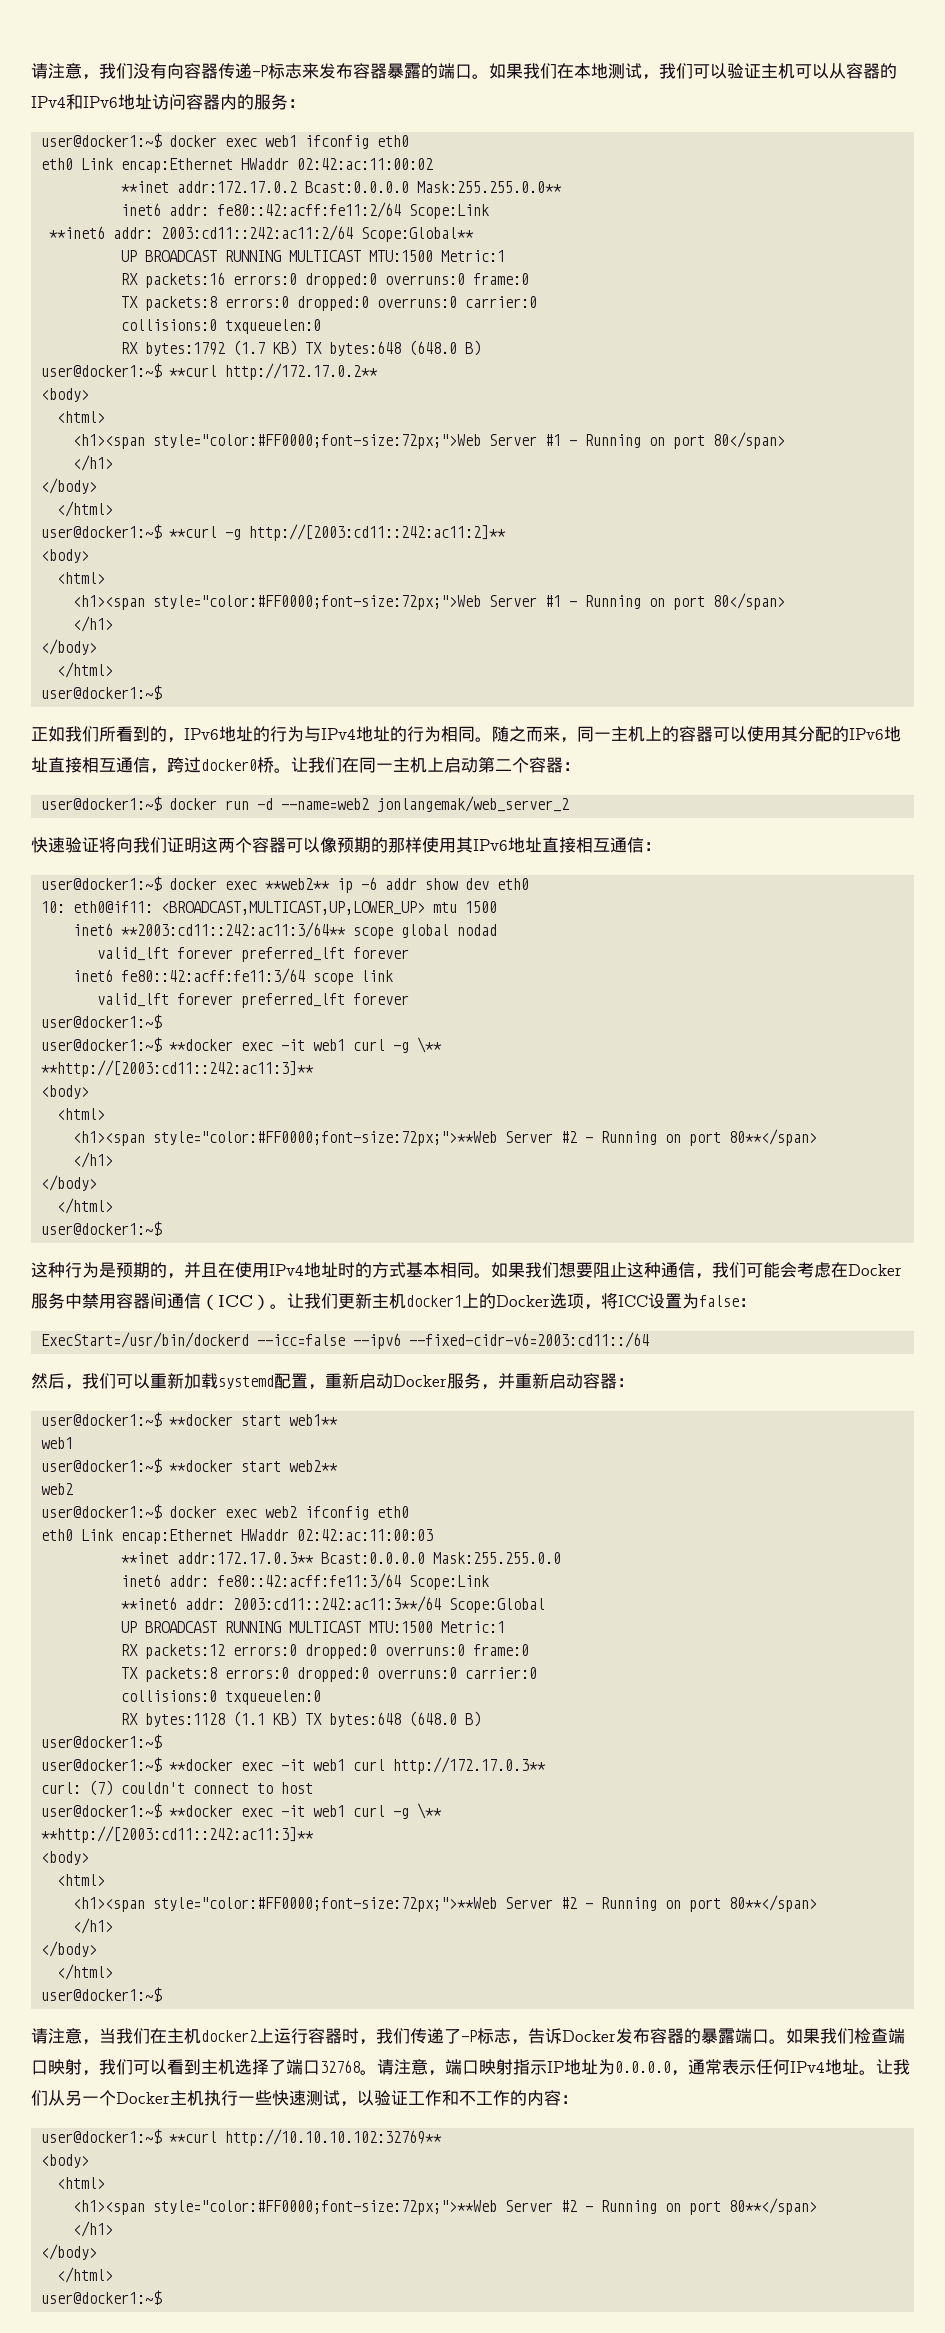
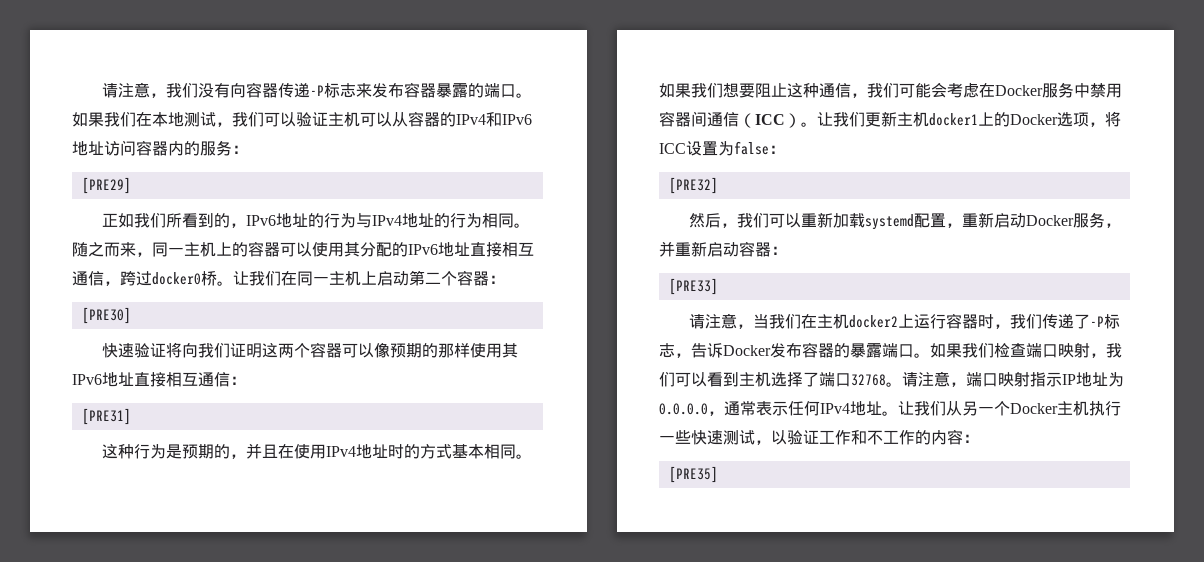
[41,133,410,149] [41,158,434,173] [121,181,563,193] [121,202,490,219] [49,225,475,242] [121,250,506,262] [121,272,530,288] [121,296,538,311] [121,319,322,334] [121,340,482,356] [41,363,379,380] [41,388,90,402] [57,411,106,423] [73,432,786,449] [73,455,114,471] [41,478,98,494] [57,501,114,517] [41,524,507,541] [41,549,90,563] [57,572,106,584] [73,593,786,610] [73,616,114,632] [41,639,98,655] [57,662,114,678] [41,685,163,700] user@docker1:~$ docker exec web1 ifconfig eth0 // eth0 Link encap:Ethernet HWaddr 02:42:ac:11:00:02 // **inet addr:172.17.0.2 Bcast:0.0.0.0 Mask:255.255.0.0** // inet6 addr: fe80::42:acff:fe11:2/64 Scope:Link // **inet6 addr: 2003:cd11::242:ac11:2/64 Scope:Global** // UP BROADCAST RUNNING MULTICAST MTU:1500 Metric:1 // RX packets:16 errors:0 dropped:0 overruns:0 frame:0 // TX packets:8 errors:0 dropped:0 overruns:0 carrier:0 // collisions:0 txqueuelen:0 // RX bytes:1792 (1.7 KB) TX bytes:648 (648.0 B) // user@docker1:~$ **curl http://172.17.0.2** // <body> // <html> // <h1><span style="color:#FF0000;font-size:72px;">Web Server #1 - Running on port 80</span> // </h1> // </body> // </html> // user@docker1:~$ **curl -g http://[2003:cd11::242:ac11:2]** // <body> // <html> // <h1><span style="color:#FF0000;font-size:72px;">Web Server #1 - Running on port 80</span> // </h1> // </body> // </html> // user@docker1:~$ -> [81,177,131,194] [PRE29]
[41,796,570,812] user@docker1:~$ docker run -d --name=web2 jonlangemak/web_server_2 -> [81,307,131,324] [PRE30]
[41,876,530,893] [41,901,498,915] [73,922,498,939] [97,947,410,962] [73,968,394,985] [97,993,410,1008] [41,1014,163,1029] [41,1037,443,1053] [41,1060,315,1077] [41,1085,90,1099] [57,1108,106,1120] [73,1129,818,1146] [73,1152,114,1168] [41,1175,98,1191] [57,1198,114,1214] [41,1221,163,1236] user@docker1:~$ docker exec **web2** ip -6 addr show dev eth0 // 10: eth0@if11: <BROADCAST,MULTICAST,UP,LOWER_UP> mtu 1500 // inet6 **2003:cd11::242:ac11:3/64** scope global nodad // valid_lft forever preferred_lft forever // inet6 fe80::42:acff:fe11:3/64 scope link // valid_lft forever preferred_lft forever // user@docker1:~$ // user@docker1:~$ **docker exec -it web1 curl -g \** // **http://[2003:cd11::242:ac11:3]** // <body> // <html> // <h1><span style="color:#FF0000;font-size:72px;">**Web Server #2 - Running on port 80**</span> // </h1> // </body> // </html> // user@docker1:~$ -> [81,408,131,425] [PRE31]
[41,1332,650,1349] ExecStart=/usr/bin/dockerd --icc=false --ipv6 --fixed-cidr-v6=2003:cd11::/64 -> [668,177,718,194] [PRE32]
[41,1412,339,1427] [41,1437,74,1449] [41,1458,339,1473] [41,1483,74,1495] [41,1504,410,1520] [41,1529,434,1544] [121,1552,562,1564] [121,1573,490,1590] [121,1596,546,1613] [121,1621,506,1633] [121,1644,530,1659] [121,1667,538,1682] [121,1690,322,1705] [121,1711,482,1727] [41,1734,163,1749] [41,1757,547,1774] [41,1780,314,1796] [41,1803,443,1819] [41,1826,315,1843] [41,1851,90,1865] [57,1874,106,1886] [73,1895,818,1912] [73,1918,114,1934] [41,1941,98,1957] [57,1964,114,1980] [41,1987,163,2002] user@docker1:~$ **docker start web1** // web1 // user@docker1:~$ **docker start web2** // web2 // user@docker1:~$ docker exec web2 ifconfig eth0 // eth0 Link encap:Ethernet HWaddr 02:42:ac:11:00:03 // **inet addr:172.17.0.3** Bcast:0.0.0.0 Mask:255.255.0.0 // inet6 addr: fe80::42:acff:fe11:3/64 Scope:Link // **inet6 addr: 2003:cd11::242:ac11:3**/64 Scope:Global // UP BROADCAST RUNNING MULTICAST MTU:1500 Metric:1 // RX packets:12 errors:0 dropped:0 overruns:0 frame:0 // TX packets:8 errors:0 dropped:0 overruns:0 carrier:0 // collisions:0 txqueuelen:0 // RX bytes:1128 (1.1 KB) TX bytes:648 (648.0 B) // user@docker1:~$ // user@docker1:~$ **docker exec -it web1 curl http://172.17.0.3** // curl: (7) couldn't connect to host // user@docker1:~$ **docker exec -it web1 curl -g \** // **http://[2003:cd11::242:ac11:3]** // <body> // <html> // <h1><span style="color:#FF0000;font-size:72px;">**Web Server #2 - Running on port 80**</span> // </h1> // </body> // </html> // user@docker1:~$ -> [668,278,718,295] [PRE33]
[41,2129,443,2146] [41,2154,90,2168] [57,2177,106,2189] [73,2198,818,2215] [73,2221,114,2237] [41,2244,98,2260] [57,2267,114,2283] [41,2290,163,2305] user@docker1:~$ **curl http://10.10.10.102:32769** // <body> // <html> // <h1><span style="color:#FF0000;font-size:72px;">**Web Server #2 - Running on port 80**</span> // </h1> // </body> // </html> // user@docker1:~$ -> [668,466,718,483] [PRE35]

